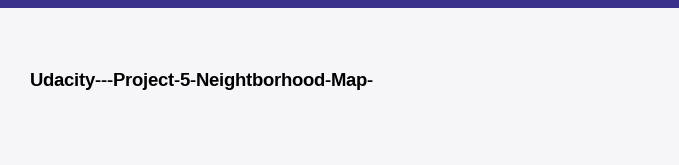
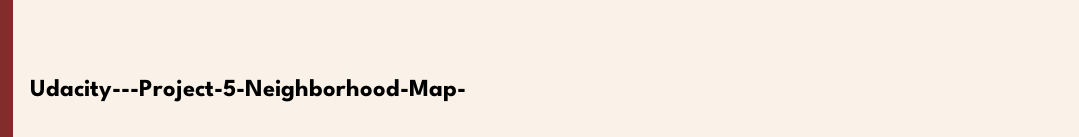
[30,73,373,90] Udacity---Project-5-Neightborhood-Map- -> [30,79,466,102] Udacity---Project-5-Neighborhood-Map-

